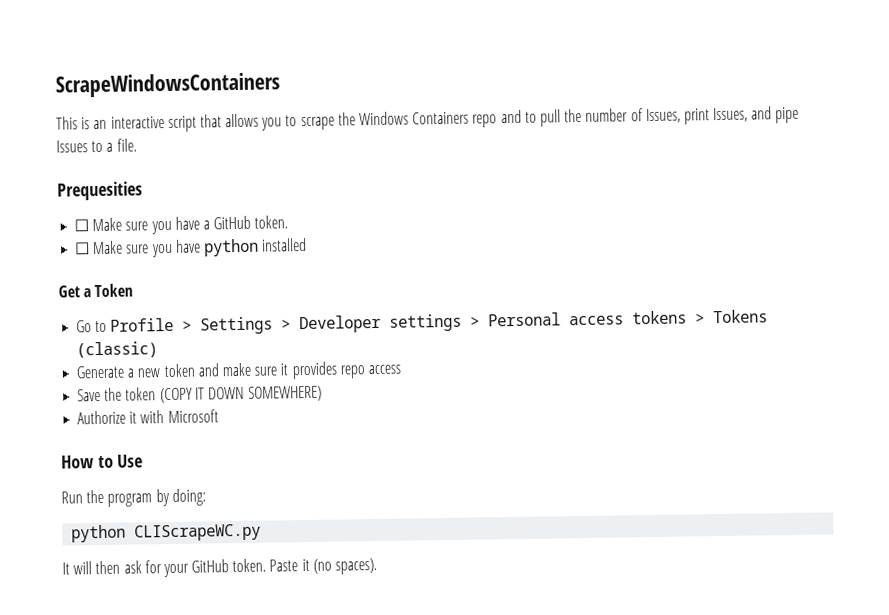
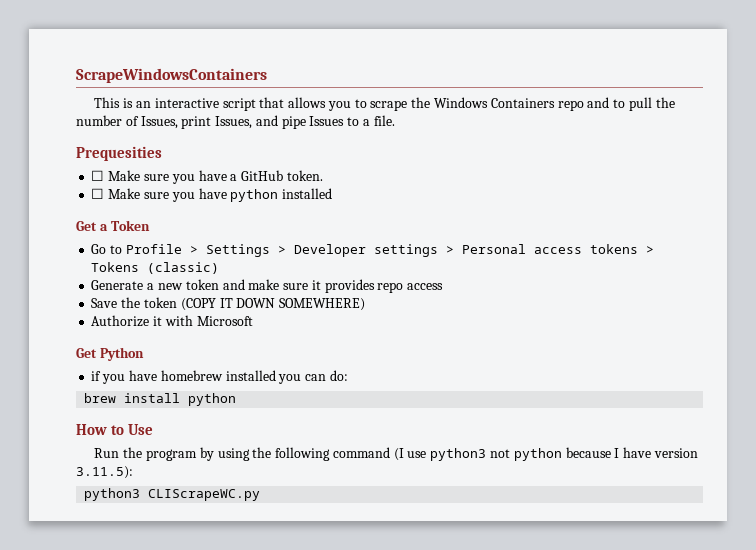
(219, 416) none -> [76,347,144,361] [91,370,348,384] [84,393,237,406] // Get Python // if you have homebrew installed you can do: // brew install python
[171,488,206,506] [71,523,262,543] [62,557,378,578] doing: // python CLIScrapeWC.py // It will then ask for your GitHub token. Paste it (no spaces). -> [217,447,698,461] [76,466,133,479] [84,488,261,501] using the following command (I use python3 not python because I have version 3.11.5): // python3 CLIScrapeWC.py

